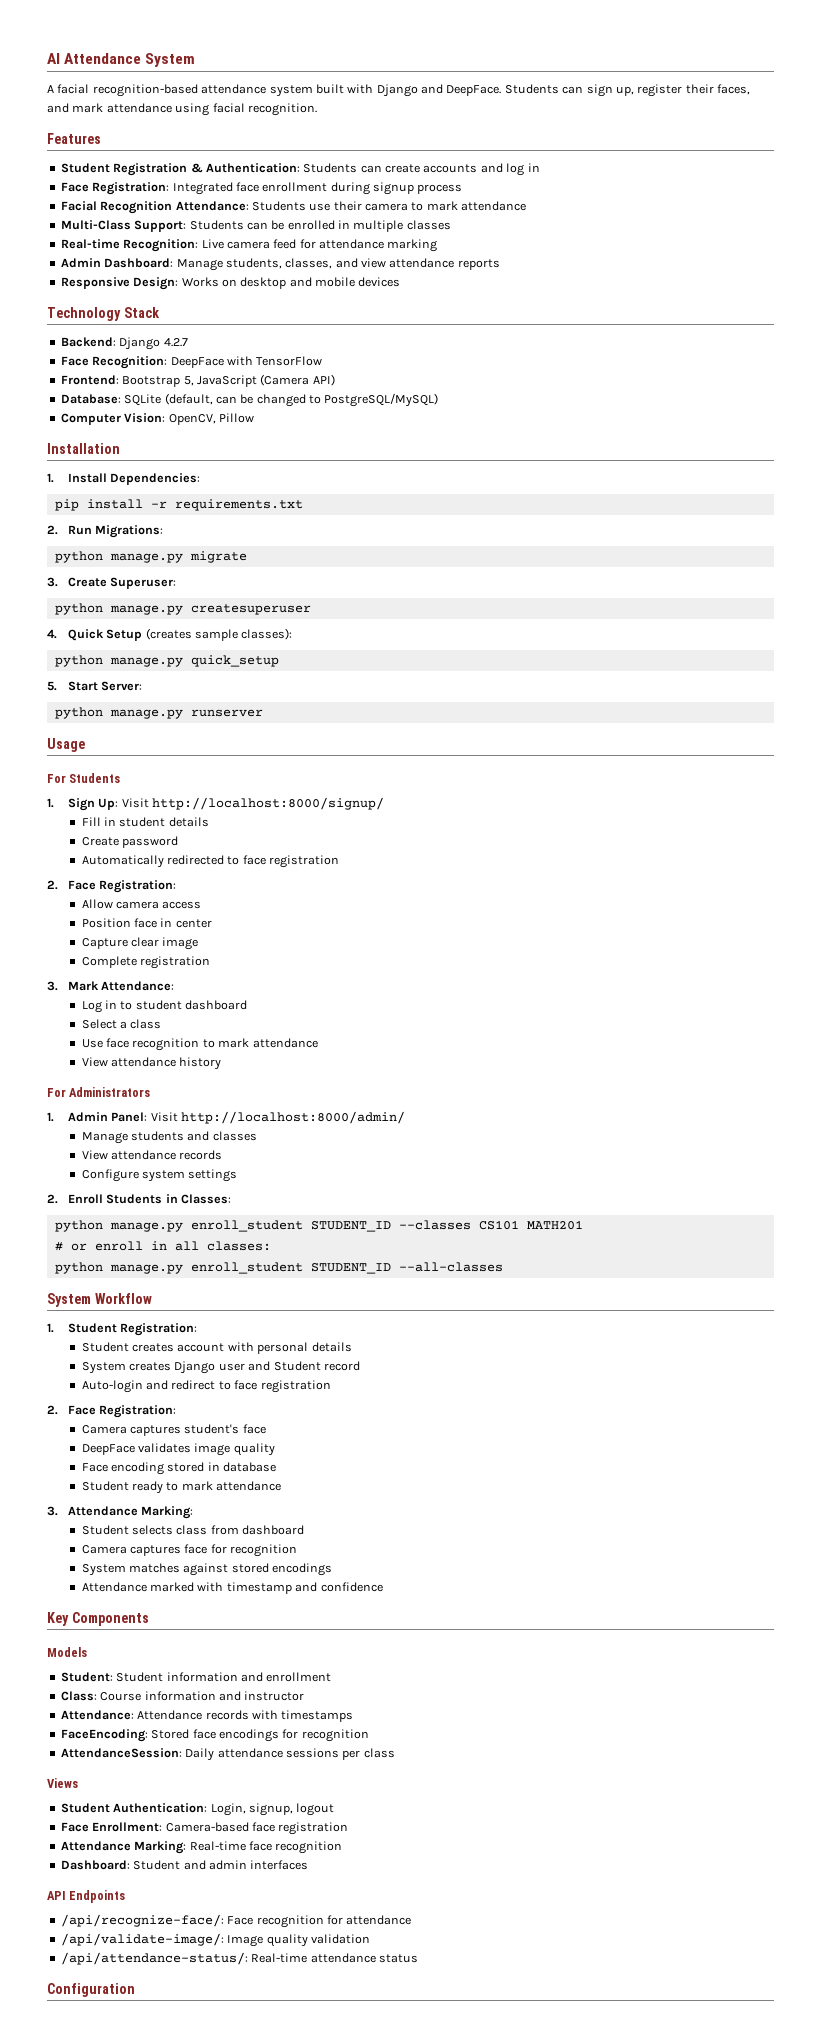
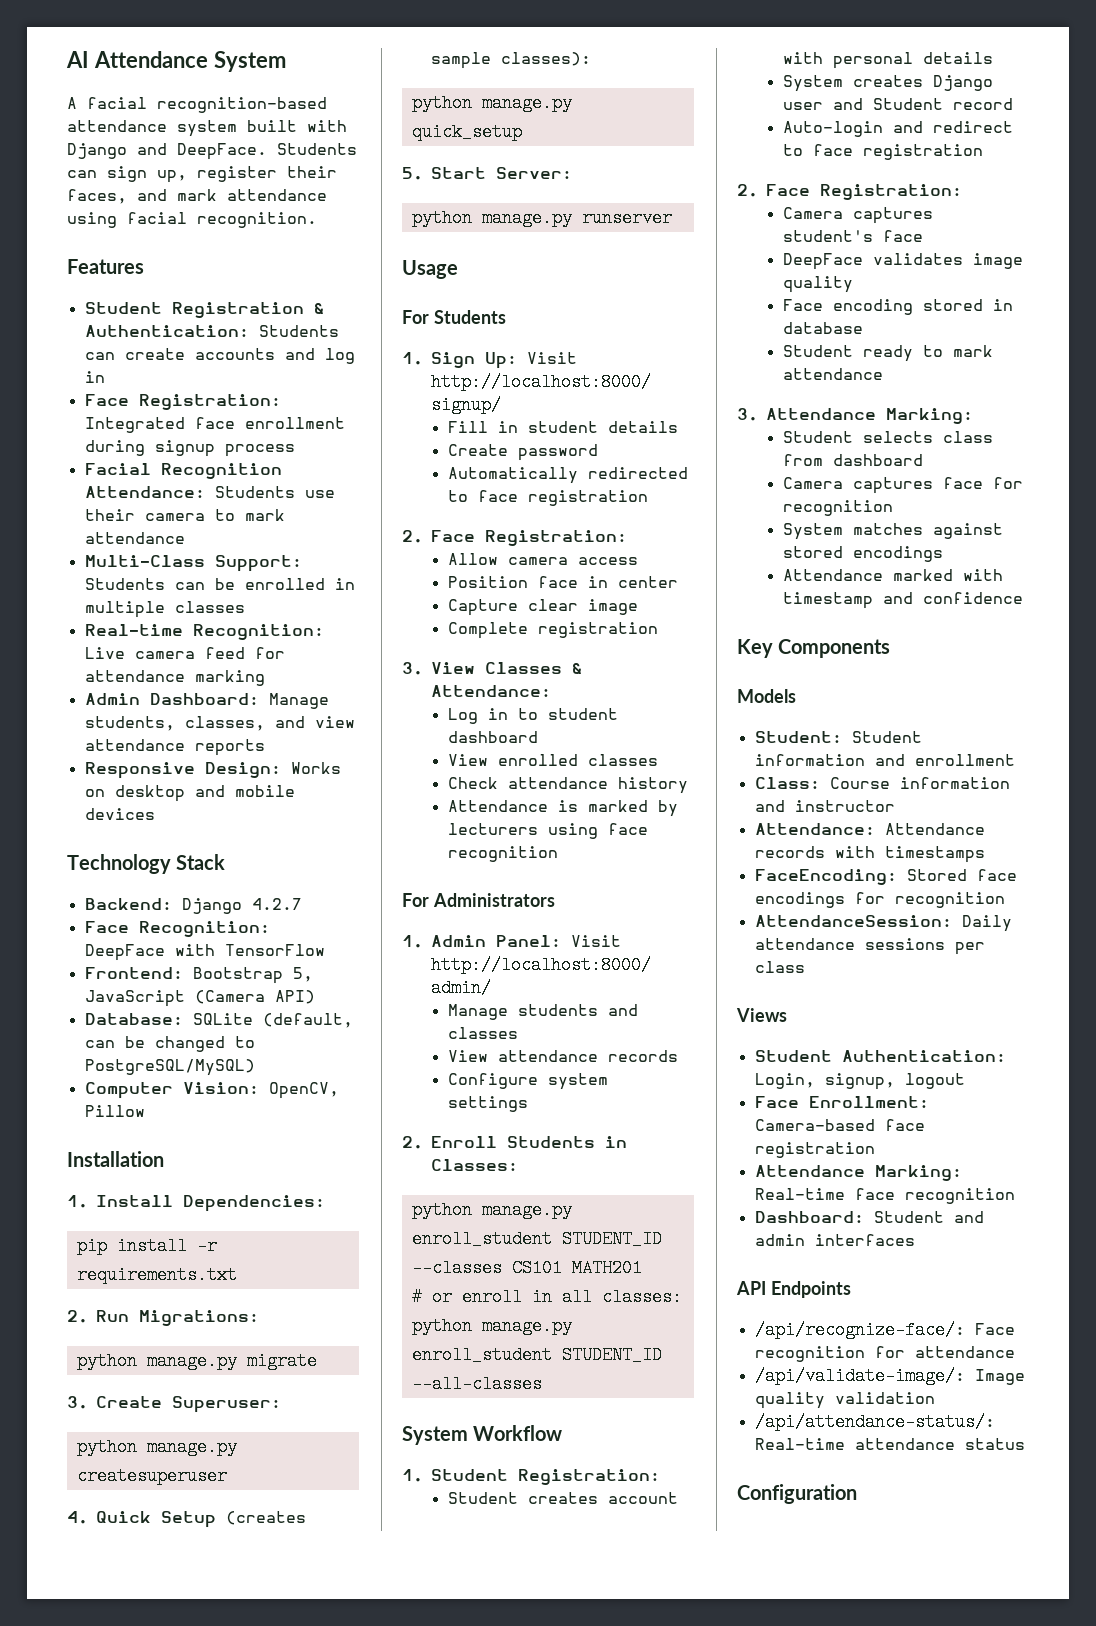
[67,981,99,991] Mark -> [431,662,582,674] View Classes &
[81,1019,162,1029] [81,1038,318,1051] [81,1057,222,1070] Select a class // Use face recognition to mark attendance // View attendance history -> [447,754,658,766] [447,777,688,794] [447,800,678,817] [447,823,648,839] [447,846,558,862] View enrolled classes // Check attendance history // Attendance is marked by lecturers using face recognition

